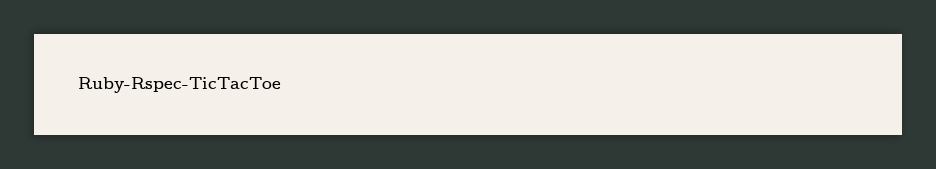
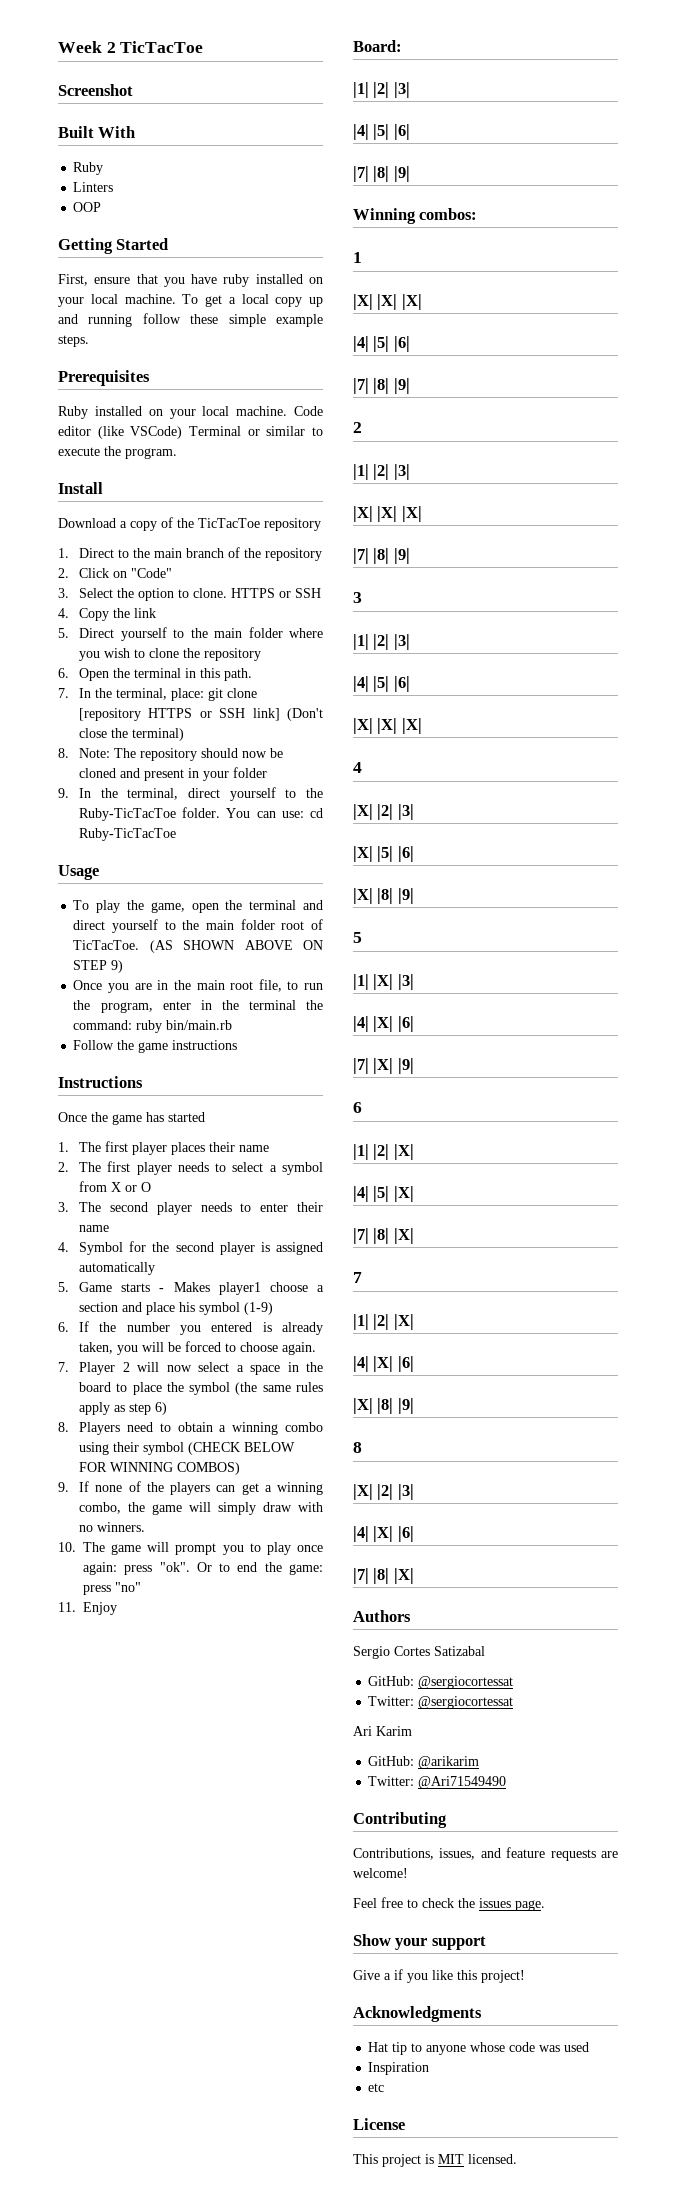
[78,77,281,93] Ruby-Rspec-TicTacToe -> [58,41,204,53] [58,84,133,96] [58,126,136,138] [73,162,104,175] [73,182,114,192] [73,202,102,212] [58,238,169,254] [58,274,323,287] [58,294,323,307] [58,313,323,327] [58,335,89,347] [58,370,150,386] [58,406,323,419] [58,426,323,439] [58,446,177,459] [58,482,103,494] [58,517,321,531] [58,547,323,561] [58,568,173,578] [58,588,322,601] [58,608,157,621] [58,627,323,641] [79,648,262,661] [58,668,253,681] [58,688,258,701] [79,708,323,721] [79,728,185,741] [58,748,284,761] [79,767,268,781] [58,787,323,801] [79,807,323,821] [79,828,177,841] [58,865,99,880] [73,900,323,913] [73,919,323,933] [73,940,323,953] [73,960,124,973] [73,979,324,993] [73,1000,323,1013] [73,1020,233,1033] [73,1040,238,1053] [58,1076,143,1088] [58,1112,205,1125] [58,1141,270,1155] [58,1161,323,1175] [79,1181,152,1192] [58,1202,323,1215] [79,1225,110,1232] [58,1241,323,1255] [79,1262,156,1275] [58,1282,324,1295] [79,1302,274,1315] [58,1321,323,1335] [79,1341,317,1355] [58,1362,323,1375] [79,1382,323,1395] [79,1402,168,1415] [58,1422,323,1435] [79,1442,296,1455] [79,1462,241,1475] [58,1481,323,1495] [79,1502,323,1515] [79,1522,146,1532] [58,1542,323,1555] [83,1562,323,1575] [83,1582,141,1595] [58,1602,117,1615] [353,40,402,52] [353,82,410,98] [353,124,410,140] [353,166,410,182] [353,208,478,224] [353,252,362,263] [353,294,422,310] [353,336,410,352] [353,378,410,394] [353,422,362,433] [353,464,410,480] [353,506,422,522] [353,548,410,564] [353,592,362,603] [353,634,410,650] [353,676,410,692] [353,718,422,734] [353,762,362,773] [353,804,414,820] [353,846,414,862] [353,888,414,904] [353,932,362,943] [353,974,414,990] [353,1016,414,1032] [353,1058,414,1074] [353,1102,362,1113] [353,1144,414,1160] [353,1186,414,1202] [353,1228,414,1244] [353,1272,362,1283] [353,1314,414,1330] [353,1356,414,1372] [353,1398,414,1414] [353,1442,362,1453] [353,1484,414,1500] [353,1526,414,1542] [353,1568,414,1584] [353,1610,411,1622] [353,1646,485,1659] [368,1676,514,1689] [368,1696,514,1709] [353,1726,412,1736] [368,1756,480,1769] [368,1776,507,1789] [353,1812,447,1828] [353,1847,618,1861] [353,1868,408,1878] [353,1897,545,1911] [353,1934,486,1950] [353,1969,525,1983] [353,2006,482,2022] [368,2042,590,2055] [368,2062,430,2075] [368,2083,385,2092] [353,2118,405,2130] [353,2154,517,2167] Week 2 TicTacToe // Screenshot // Built With // Ruby // Linters // OOP // Getting Started // First, ensure that you have ruby installed on your local machine. To get a local copy up and running follow these simple example steps. // Prerequisites // Ruby installed on your local machine. Code editor (like VSCode) Terminal or similar to execute the program. // Install // Download a copy of the TicTacToe repository // 1. Direct to the main branch of the repository // 2. Click on "Code" // 3. Select the option to clone. HTTPS or SSH // 4. Copy the link // 5. Direct yourself to the main folder where you wish to clone the repository // 6. Open the terminal in this path. // 7. In the terminal, place: git clone [repository HTTPS or SSH link] (Don't close the terminal) // 8. Note: The repository should now be cloned and present in your folder // 9. In the terminal, direct yourself to the Ruby-TicTacToe folder. You can use: cd Ruby-TicTacToe // Usage // To play the game, open the terminal and direct yourself to the main folder root of TicTacToe. (AS SHOWN ABOVE ON STEP 9) // Once you are in the main root file, to run the program, enter in the terminal the command: ruby bin/main.rb // Follow the game instructions // Instructions // Once the game has started // 1. The first player places their name // 2. The first player needs to select a symbol from X or O // 3. The second player needs to enter their name // 4. Symbol for the second player is assigned automatically // 5. Game starts - Makes player1 choose a section and place his symbol (1-9) // 6. If the number you entered is already taken, you will be forced to choose again. // 7. Player 2 will now select a space in the board to place the symbol (the same rules apply as step 6) // 8. Players need to obtain a winning combo using their symbol (CHECK BELOW FOR WINNING COMBOS) // 9. If none of the players can get a winning combo, the game will simply draw with no winners. // 10. The game will prompt you to play once again: press "ok". Or to end the game: press "no" // 11. Enjoy // Board: // |1| |2| |3| // |4| |5| |6| // |7| |8| |9| // Winning combos: // 1 // |X| |X| |X| // |4| |5| |6| // |7| |8| |9| // 2 // |1| |2| |3| // |X| |X| |X| // |7| |8| |9| // 3 // |1| |2| |3| // |4| |5| |6| // |X| |X| |X| // 4 // |X| |2| |3| // |X| |5| |6| // |X| |8| |9| // 5 // |1| |X| |3| // |4| |X| |6| // |7| |X| |9| // 6 // |1| |2| |X| // |4| |5| |X| // |7| |8| |X| // 7 // |1| |2| |X| // |4| |X| |6| // |X| |8| |9| // 8 // |X| |2| |3| // |4| |X| |6| // |7| |8| |X| // Authors // Sergio Cortes Satizabal // GitHub: @sergiocortessat // Twitter: @sergiocortessat // Ari Karim // GitHub: @arikarim // Twitter: @Ari71549490 // Contributing // Contributions, issues, and feature requests are welcome! // Feel free to check the issues page. // Show your support // Give a if you like this project! // Acknowledgments // Hat tip to anyone whose code was used // Inspiration // etc // License // This project is MIT licensed.

